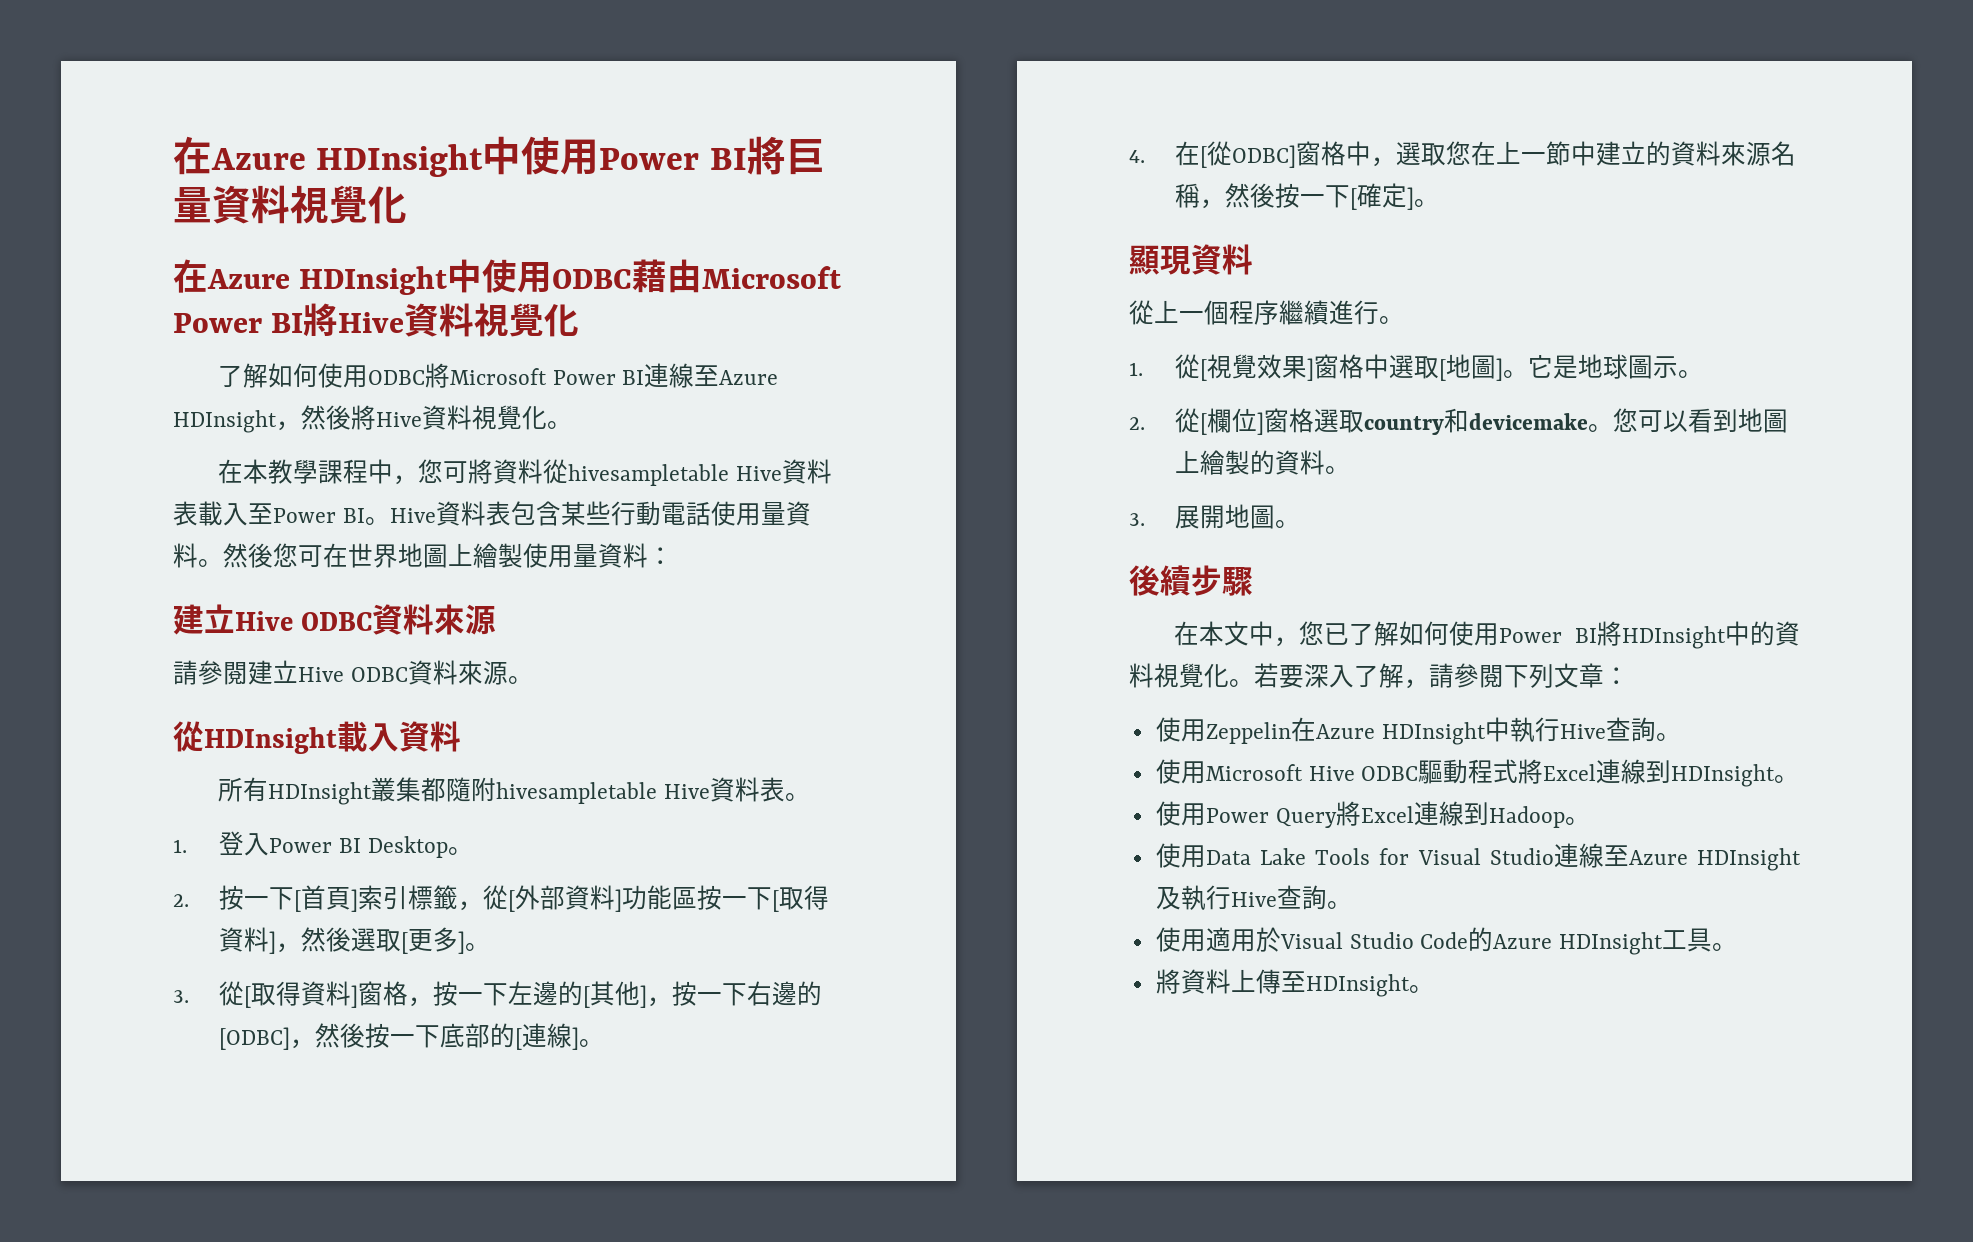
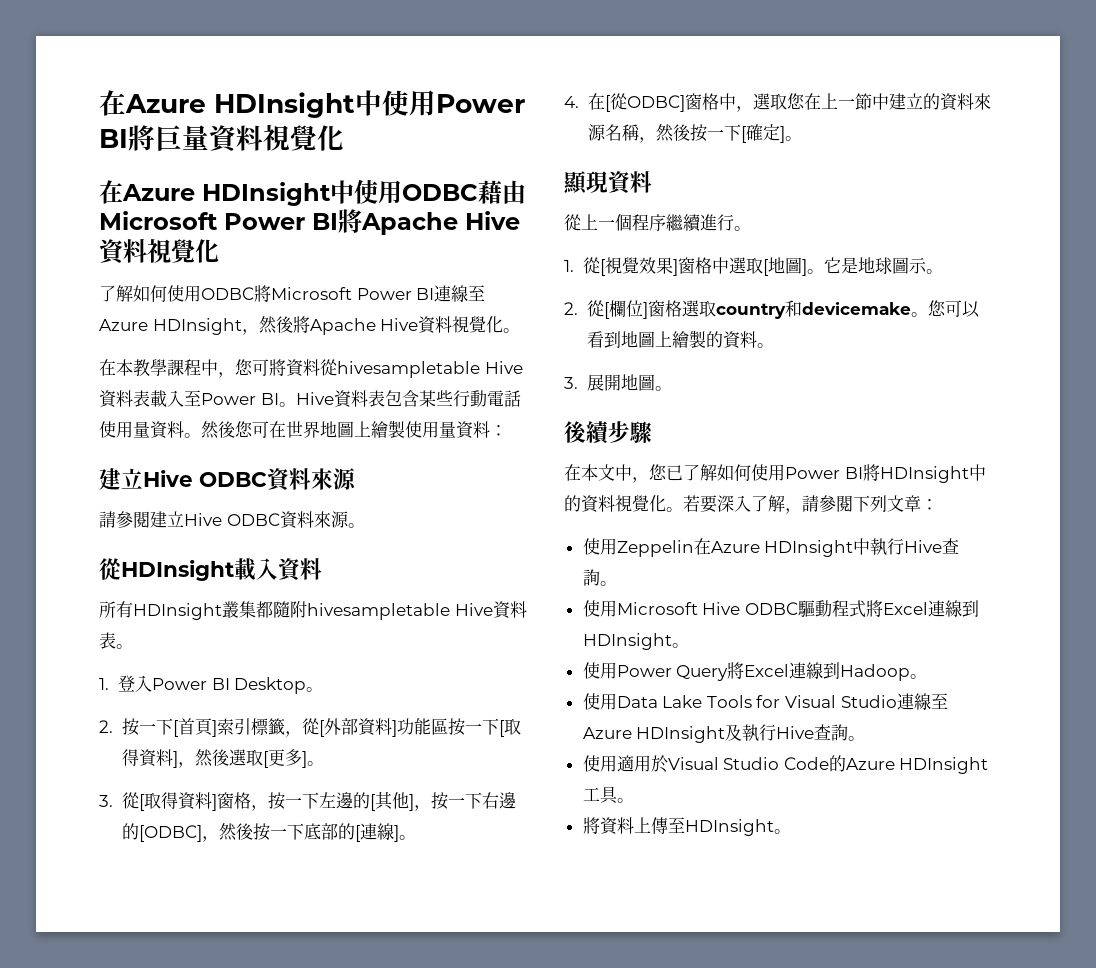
(339, 320) none -> [361,212,458,235] Apache
(376, 417) none -> [309,318,376,335] Apache

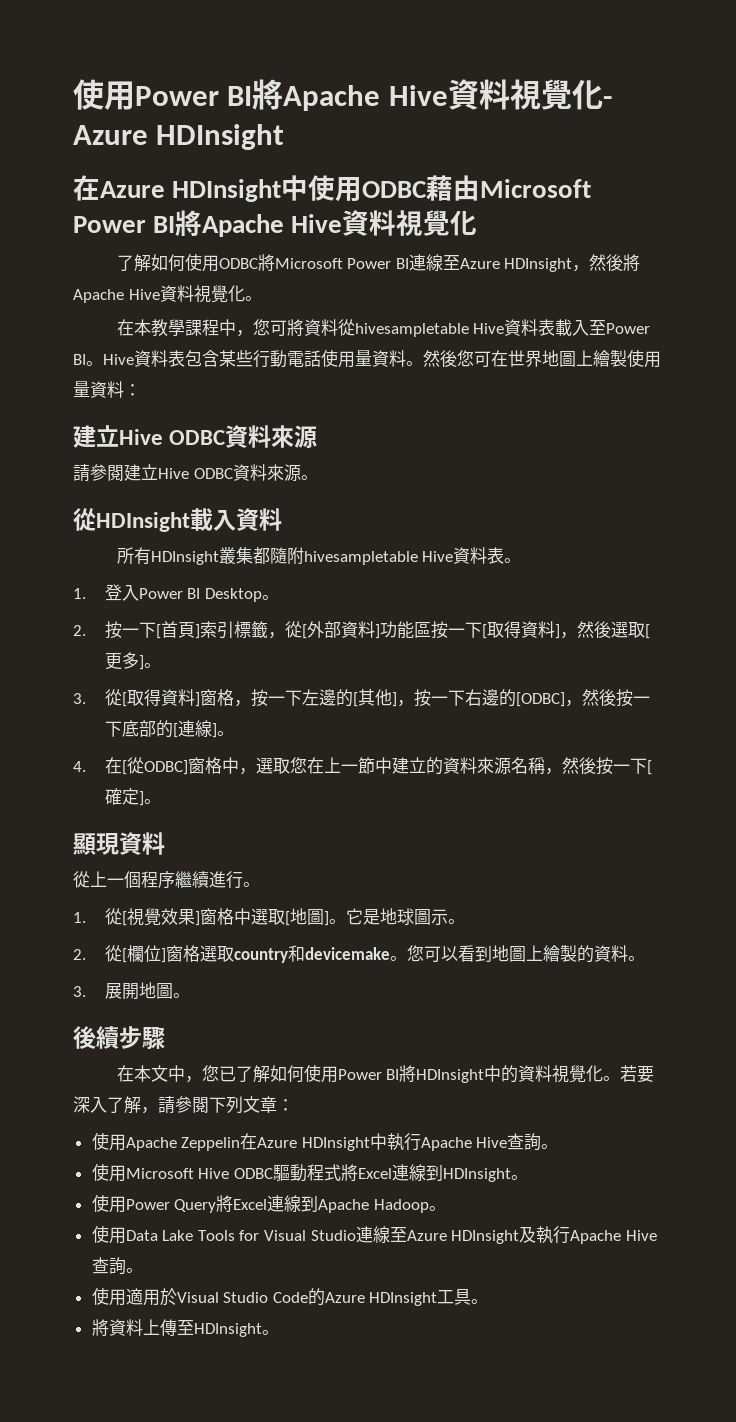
[99,90,525,118] [99,125,344,153] 在Azure HDInsight中使用Power BI將巨量資料視覺化 -> [73,79,612,111] [73,124,285,150] 使用Power BI將Apache Hive資料視覺化- Azure HDInsight
(617, 546) none -> [125,1137,177,1151] Apache
(905, 546) none -> [420,1137,472,1151] Apache
(841, 670) none -> [318,1199,370,1213] Apache
(777, 732) none -> [570,1230,622,1244] Apache

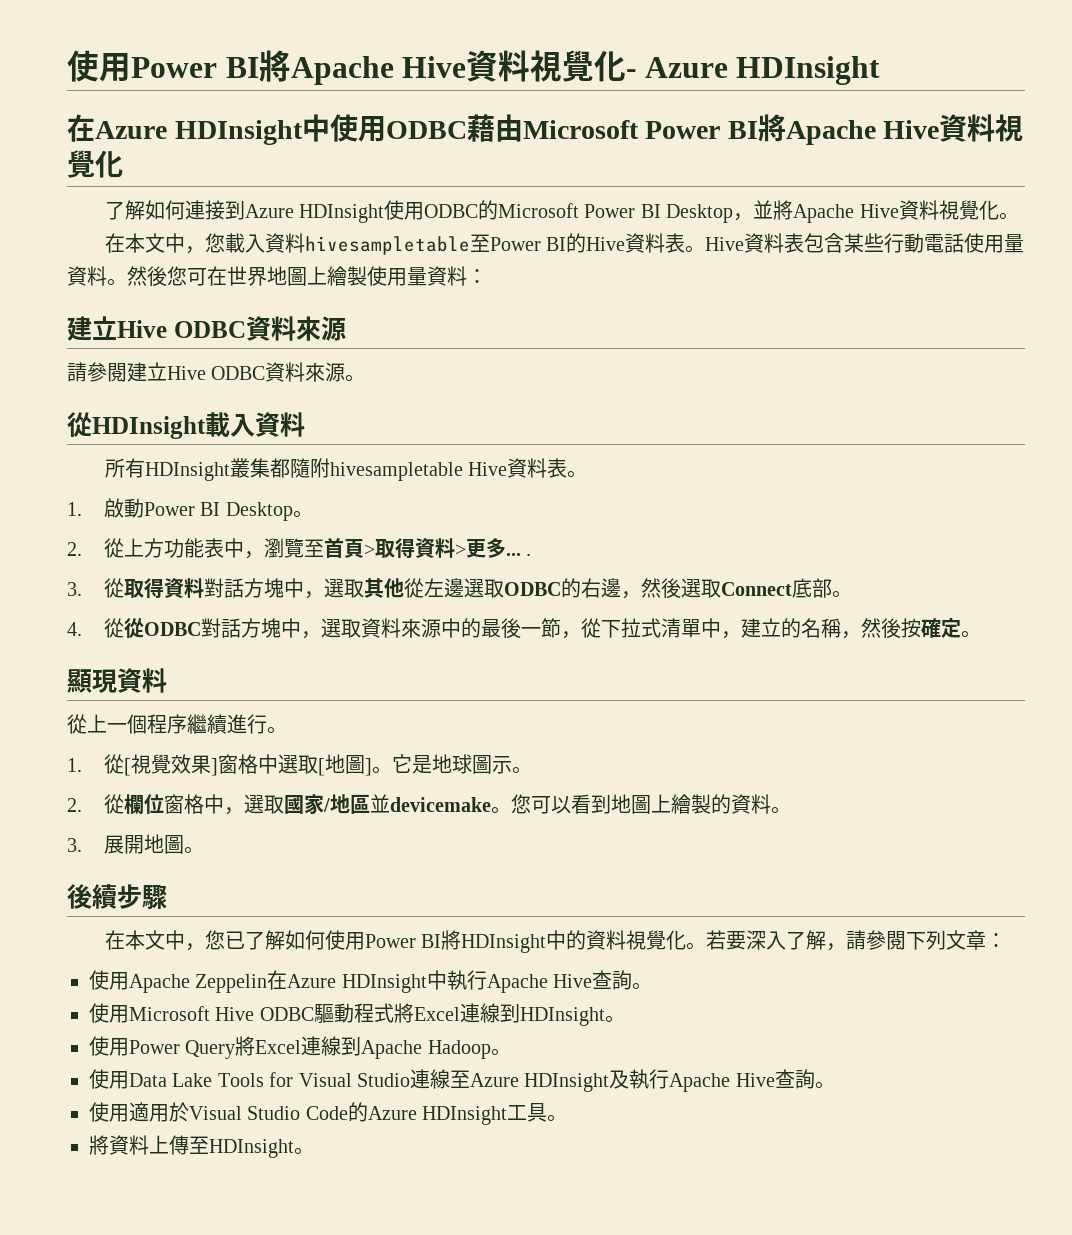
[184,253,624,272] 使用ODBC將Microsoft Power BI連線至Azure HDInsight，然後 -> [184,200,774,223] 連接到Azure HDInsight使用ODBC的Microsoft Power BI Desktop，並
[150,319,651,337] [73,354,86,365] 教學課程中，您可將資料從hivesampletable Hive資料表載入至Power BI -> [144,233,686,255] 文中，您載入資料hivesampletable至Power BI的Hive資料表
[104,584,139,601] 登入 -> [104,498,145,518] 啟動
[104,621,650,639] [104,652,161,670] [73,689,650,707] [104,720,234,738] [73,757,652,775] [104,788,144,806] 按一下[首頁]索引標籤，從[外部資料]功能區按一下[取得資料]，然後選取[更多]。 // 3.從[取得資料]窗格，按一下左邊的[其他]，按一下右邊的[ODBC]，然後按一下底部的[連線]。 // 4.在[從ODBC]窗格中，選取您在上一節中建立的資料來源名稱，然後按一下[確定] -> [104,538,532,559] [67,578,853,599] [67,618,962,639] 從上方功能表中，瀏覽至首頁>取得資料>更多... . // 3.從取得資料對話方塊中，選取其他從左邊選取ODBC的右邊，然後選取Connect底部。 // 4.從從ODBC對話方塊中，選取資料來源中的最後一節，從下拉式清單中，建立的名稱，然後按確定
[121,945,305,963] [欄位]窗格選取country和 -> [124,794,391,815] 欄位窗格中，選取國家/地區並

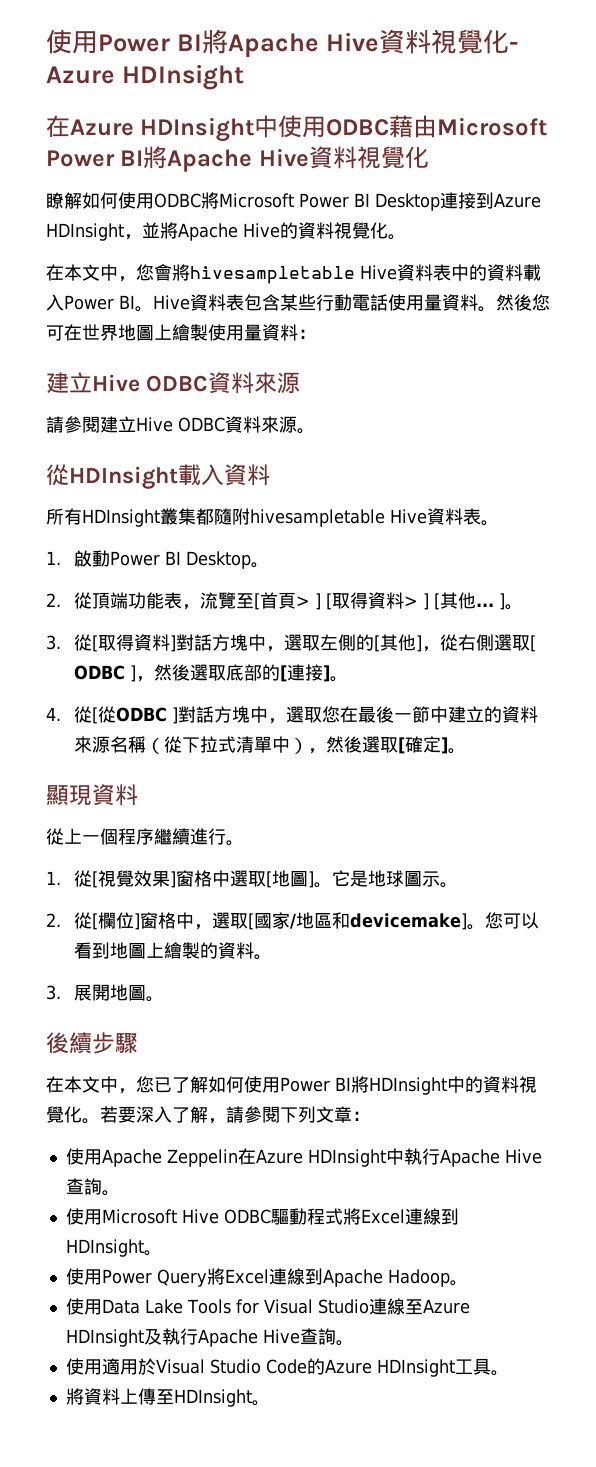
[104,200,734,223] 了解如何連接到Azure HDInsight使用ODBC的Microsoft Power BI Desktop -> [46,192,541,211] [46,223,124,241] 瞭解如何使用ODBC將Microsoft Power BI Desktop連接到Azure HDInsight
(899, 211) none -> [280,222,298,239] 的
[224,233,686,255] 載入資料hivesampletable至Power BI的Hive資料表 -> [154,264,541,284] [46,294,135,311] 會將hivesampletable Hive資料表中的資料載入Power BI
[124,538,532,559] 上方功能表中，瀏覽至首頁>取得資料>更多... . -> [91,592,523,610] 頂端功能表，流覽至[首頁> ] [取得資料> ] [其他... ]。
[124,578,833,599] 取得資料對話方塊中，選取其他從左邊選取ODBC的右邊，然後選取Connect底部 -> [91,634,536,652] [73,664,330,682] [取得資料]對話方塊中，選取左側的[其他]，從右側選取[ ODBC ]，然後選取底部的[連接]
[124,618,962,639] 從ODBC對話方塊中，選取資料來源中的最後一節，從下拉式清單中，建立的名稱，然後按確定 -> [91,706,538,724] [73,736,448,754] [從ODBC ]對話方塊中，選取您在最後一節中建立的資料來源名稱（從下拉式清單中），然後選取[確定]
[124,794,165,814] 欄位 -> [91,912,140,930] [欄位]
(285, 804) none -> [247,913,254,930] [
[370,794,492,813] 並devicemake -> [331,912,467,930] 和devicemake]

